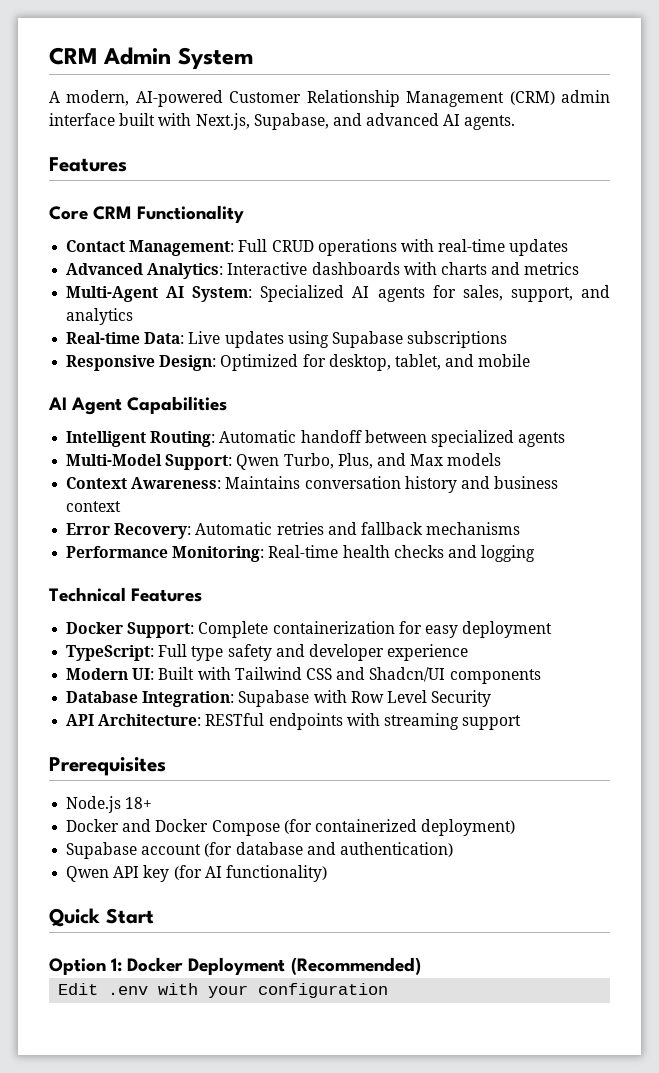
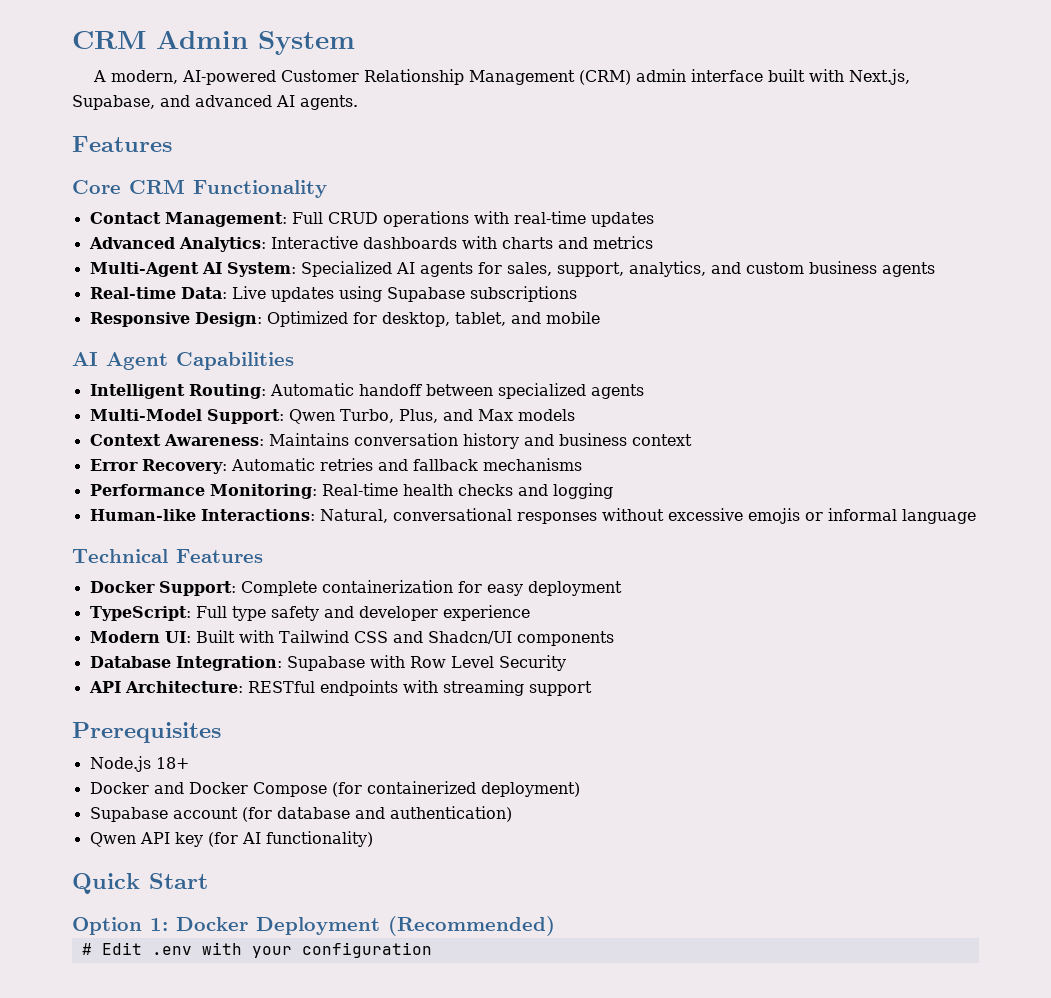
[581,285,610,298] [66,308,134,325] and analytics -> [628,261,935,277] analytics, and custom business agents
(536, 553) none -> [89,508,976,524] // Human-like Interactions: Natural, conversational responses without excessive emojis or informal language
(421, 966) none -> [81,943,92,955] #

